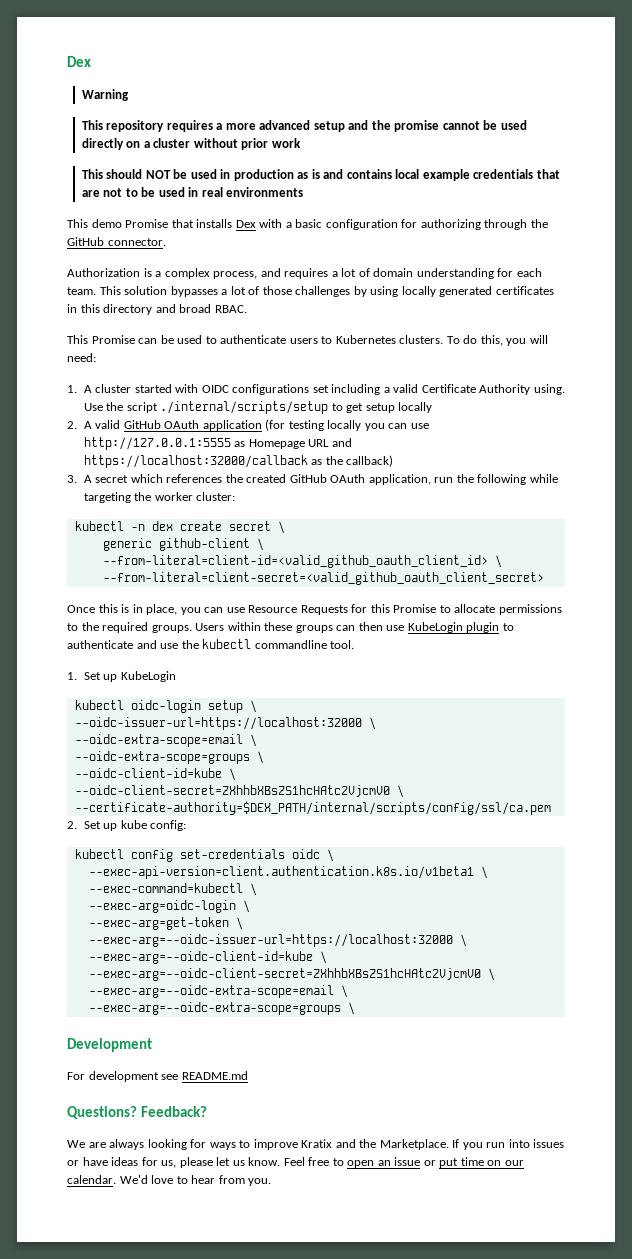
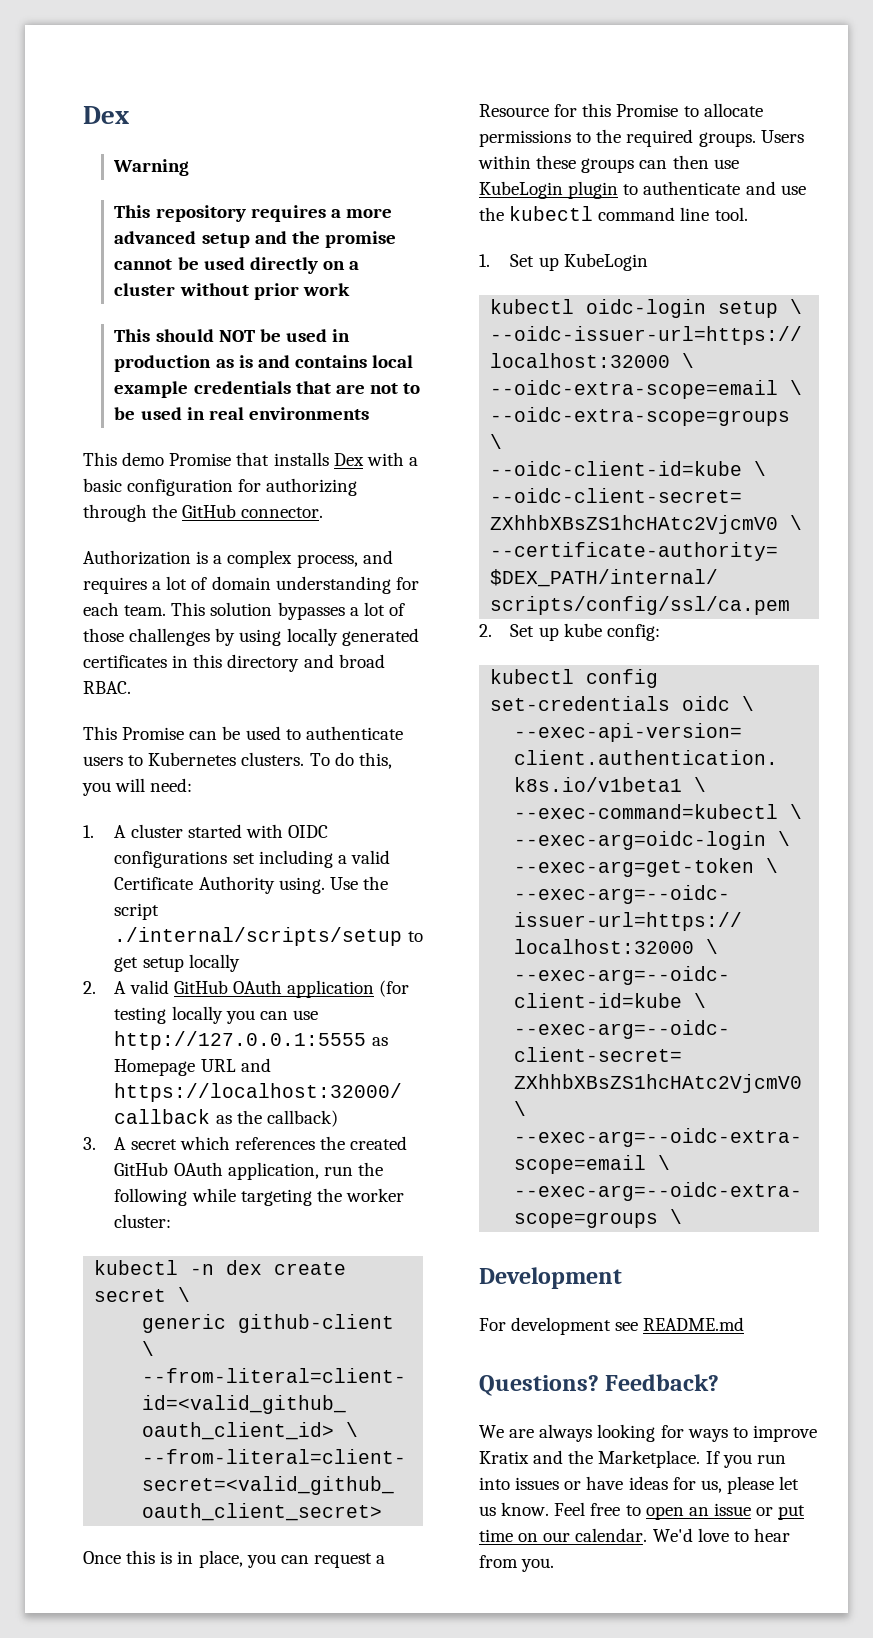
[226,605,348,615] use Resource Requests -> [313,1553,386,1568] [479,104,549,117] request a Resource
[254,640,327,649] commandline -> [598,207,710,221] command line

